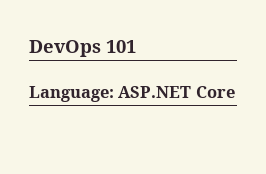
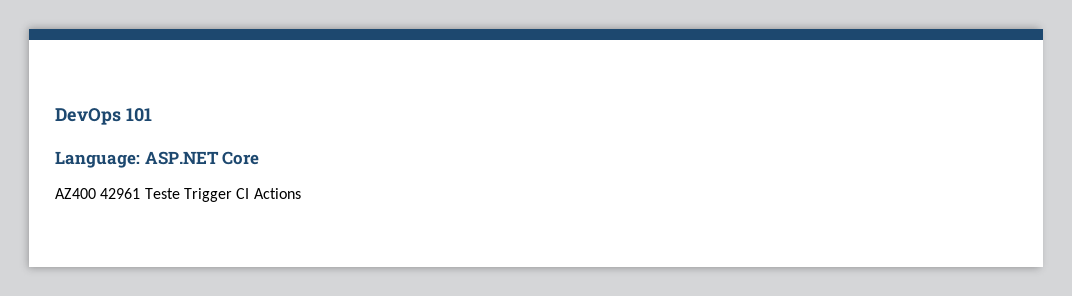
(235, 92) none -> [55,188,301,202] // AZ400 42961 Teste Trigger CI Actions

